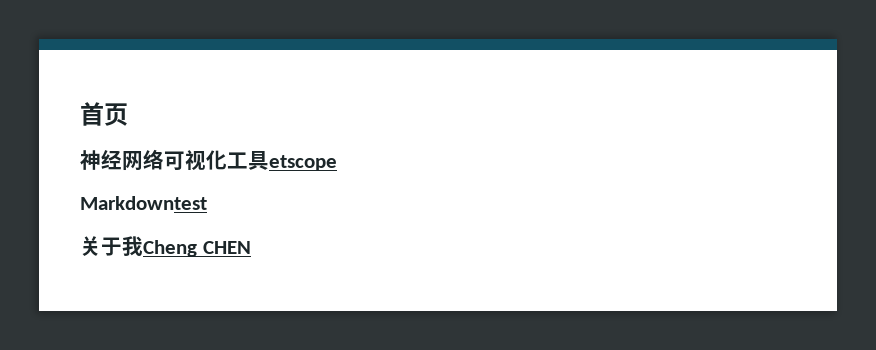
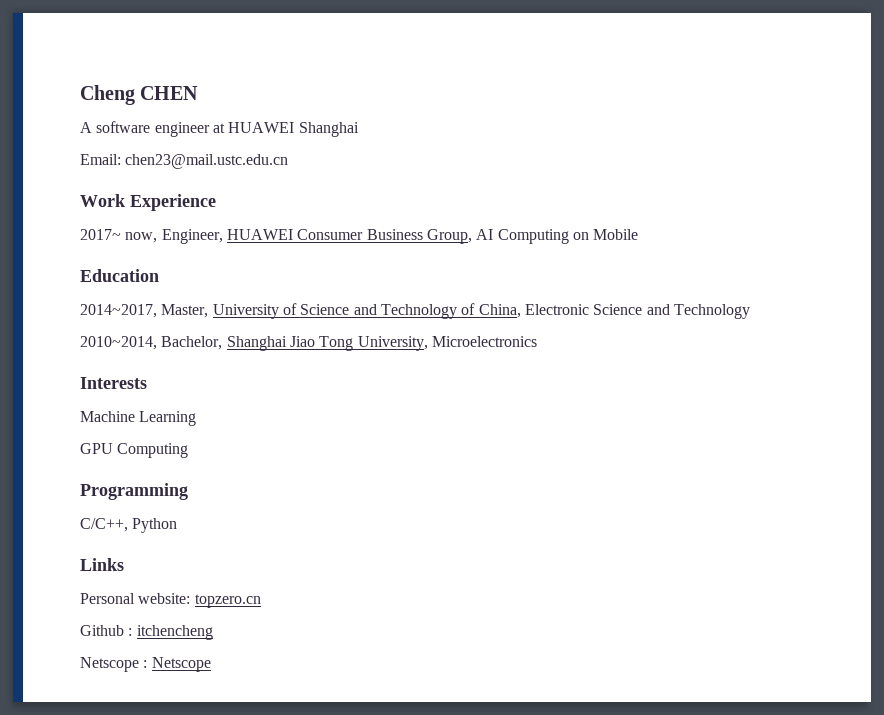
[80,102,128,126] [80,149,337,171] [80,196,207,210] [80,236,251,257] 首页 // 神经网络可视化工具etscope // Markdowntest // 关于我Cheng CHEN -> [80,85,199,105] [80,121,359,137] [80,154,289,169] [80,194,216,211] [80,229,639,244] [80,269,159,282] [80,303,750,319] [80,336,537,351] [80,377,147,389] [80,411,197,426] [80,443,189,458] [80,483,188,500] [80,518,178,533] [80,558,124,571] [80,593,261,608] [80,625,213,640] [80,657,211,672] Cheng CHEN // A software engineer at HUAWEI Shanghai // Email: chen23@mail.ustc.edu.cn // Work Experience // 2017~ now, Engineer, HUAWEI Consumer Business Group, AI Computing on Mobile // Education // 2014~2017, Master, University of Science and Technology of China, Electronic Science and Technology // 2010~2014, Bachelor, Shanghai Jiao Tong University, Microelectronics // Interests // Machine Learning // GPU Computing // Programming // C/C++, Python // Links // Personal website: topzero.cn // Github : itchencheng // Netscope : Netscope

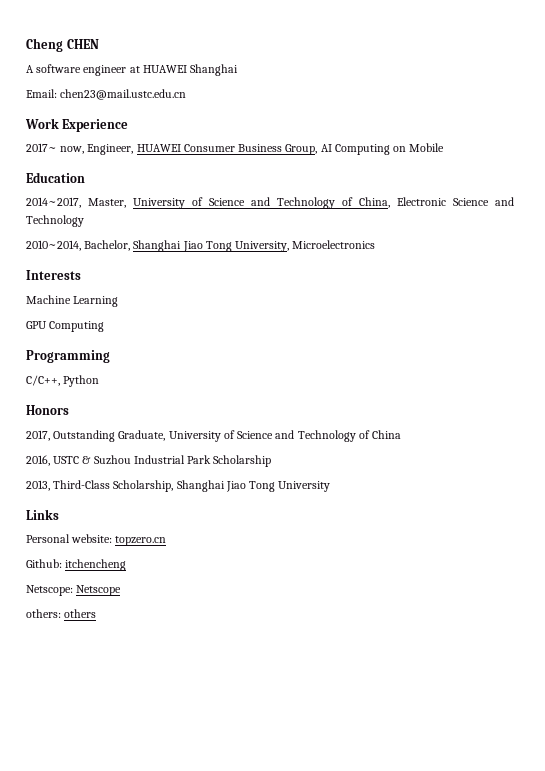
(178, 525) none -> [26,405,69,415] [26,430,402,442] [26,455,272,467] [26,480,331,492] // Honors // 2017, Outstanding Graduate, University of Science and Technology of China // 2016, USTC & Suzhou Industrial Park Scholarship // 2013, Third-Class Scholarship, Shanghai Jiao Tong University
[80,625,133,636] Github : -> [26,559,62,568] Github:
[80,657,211,672] Netscope : Netscope -> [26,585,122,596] [26,609,97,618] Netscope: Netscope // others: others

